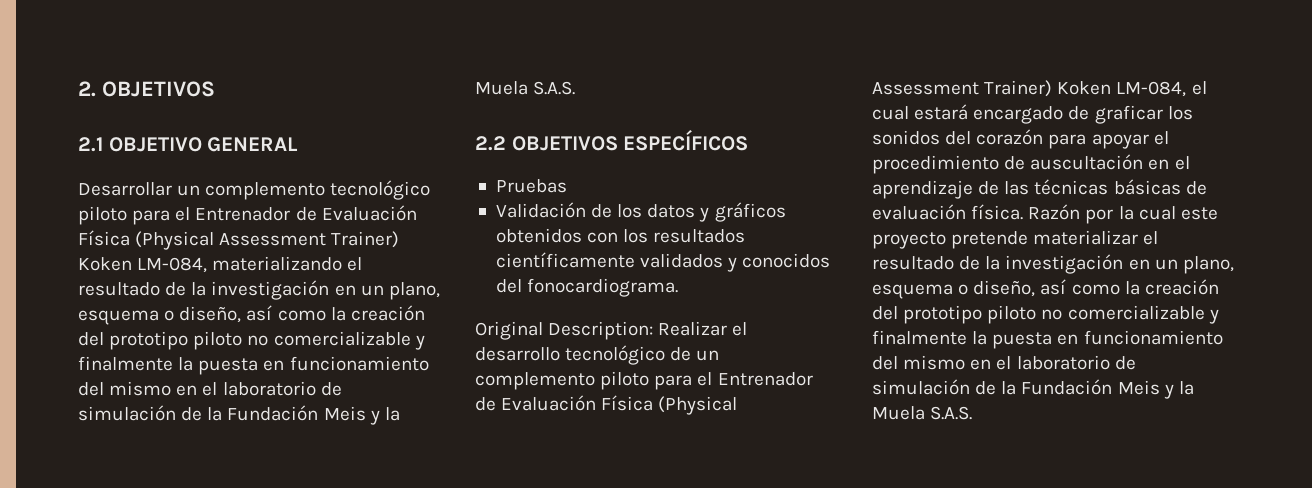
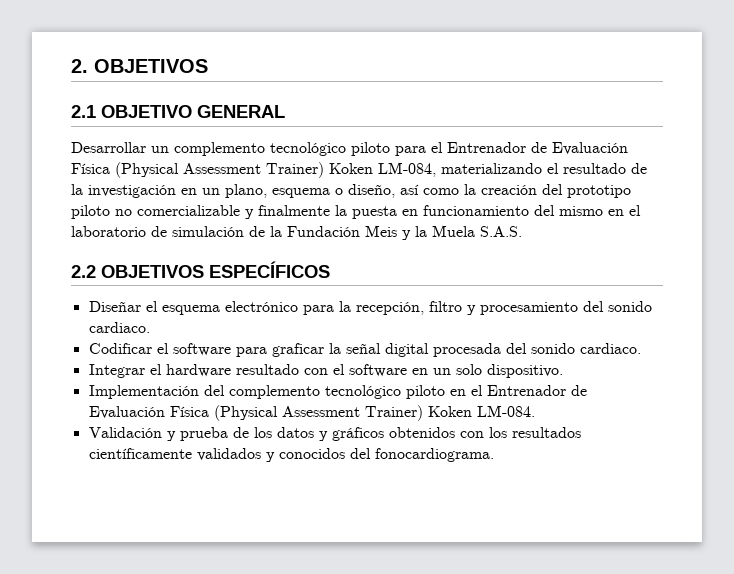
[495,179,567,193] Pruebas -> [88,301,652,315] [88,322,150,333] [88,343,641,357] [88,364,563,378] [88,385,587,399] [88,405,535,421] Diseñar el esquema electrónico para la recepción, filtro y procesamiento del sonido cardiaco. // Codificar el software para graficar la señal digital procesada del sonido cardiaco. // Integrar el hardware resultado con el software en un solo dispositivo. // Implementación del complemento tecnológico piloto en el Entrenador de Evaluación Física (Physical Assessment Trainer) Koken LM-084.
(586, 210) none -> [166,427,228,441] y prueba
[475,321,748,340] [475,345,720,365] [475,371,813,390] [475,395,738,415] [872,80,1207,97] [872,104,1193,124] [872,129,1169,149] [872,154,1190,174] [872,179,1207,199] [872,204,1218,224] [872,230,1159,249] [872,254,1234,274] [872,279,1219,299] [872,305,1219,324] [872,330,1223,349] [872,355,1136,370] [872,379,1194,399] [872,406,973,420] // Original Description: Realizar el desarrollo tecnológico de un complemento piloto para el Entrenador de Evaluación Física (Physical Assessment Trainer) Koken LM-084, el cual estará encargado de graficar los sonidos del corazón para apoyar el procedimiento de auscultación en el aprendizaje de las técnicas básicas de evaluación física. Razón por la cual este proyecto pretende materializar el resultado de la investigación en un plano, esquema o diseño, así como la creación del prototipo piloto no comercializable y finalmente la puesta en funcionamiento del mismo en el laboratorio de simulación de la Fundación Meis y la Muela S.A.S. -> (494, 455) none

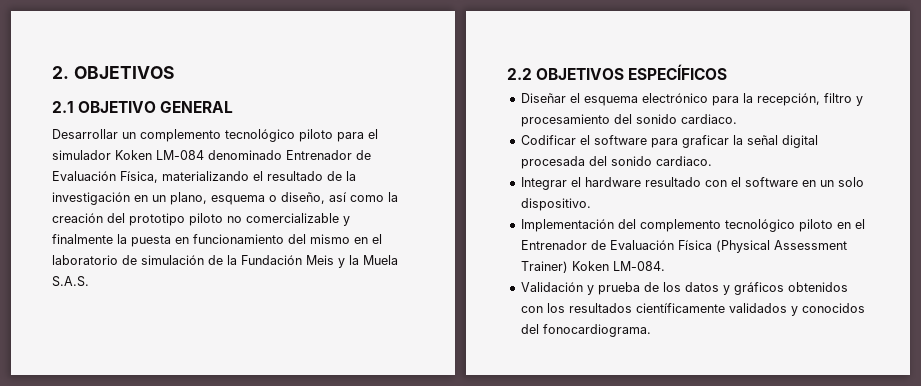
[447,142,628,155] [71,162,436,178] Entrenador de Evaluación Física (Physical Assessment Trainer) Koken LM-084, -> [52,150,371,160] [52,171,158,183] simulador Koken LM-084 denominado Entrenador de Evaluación Física,

